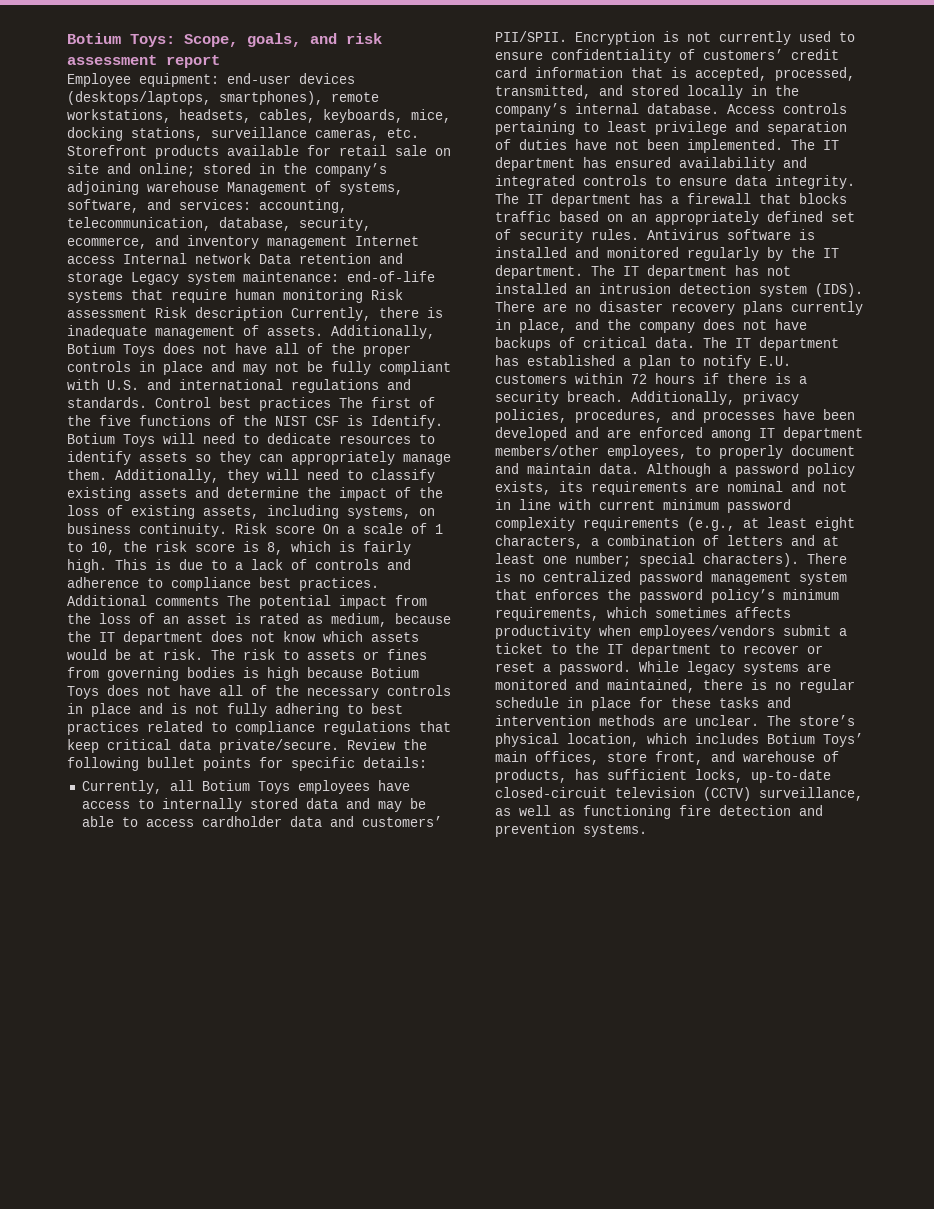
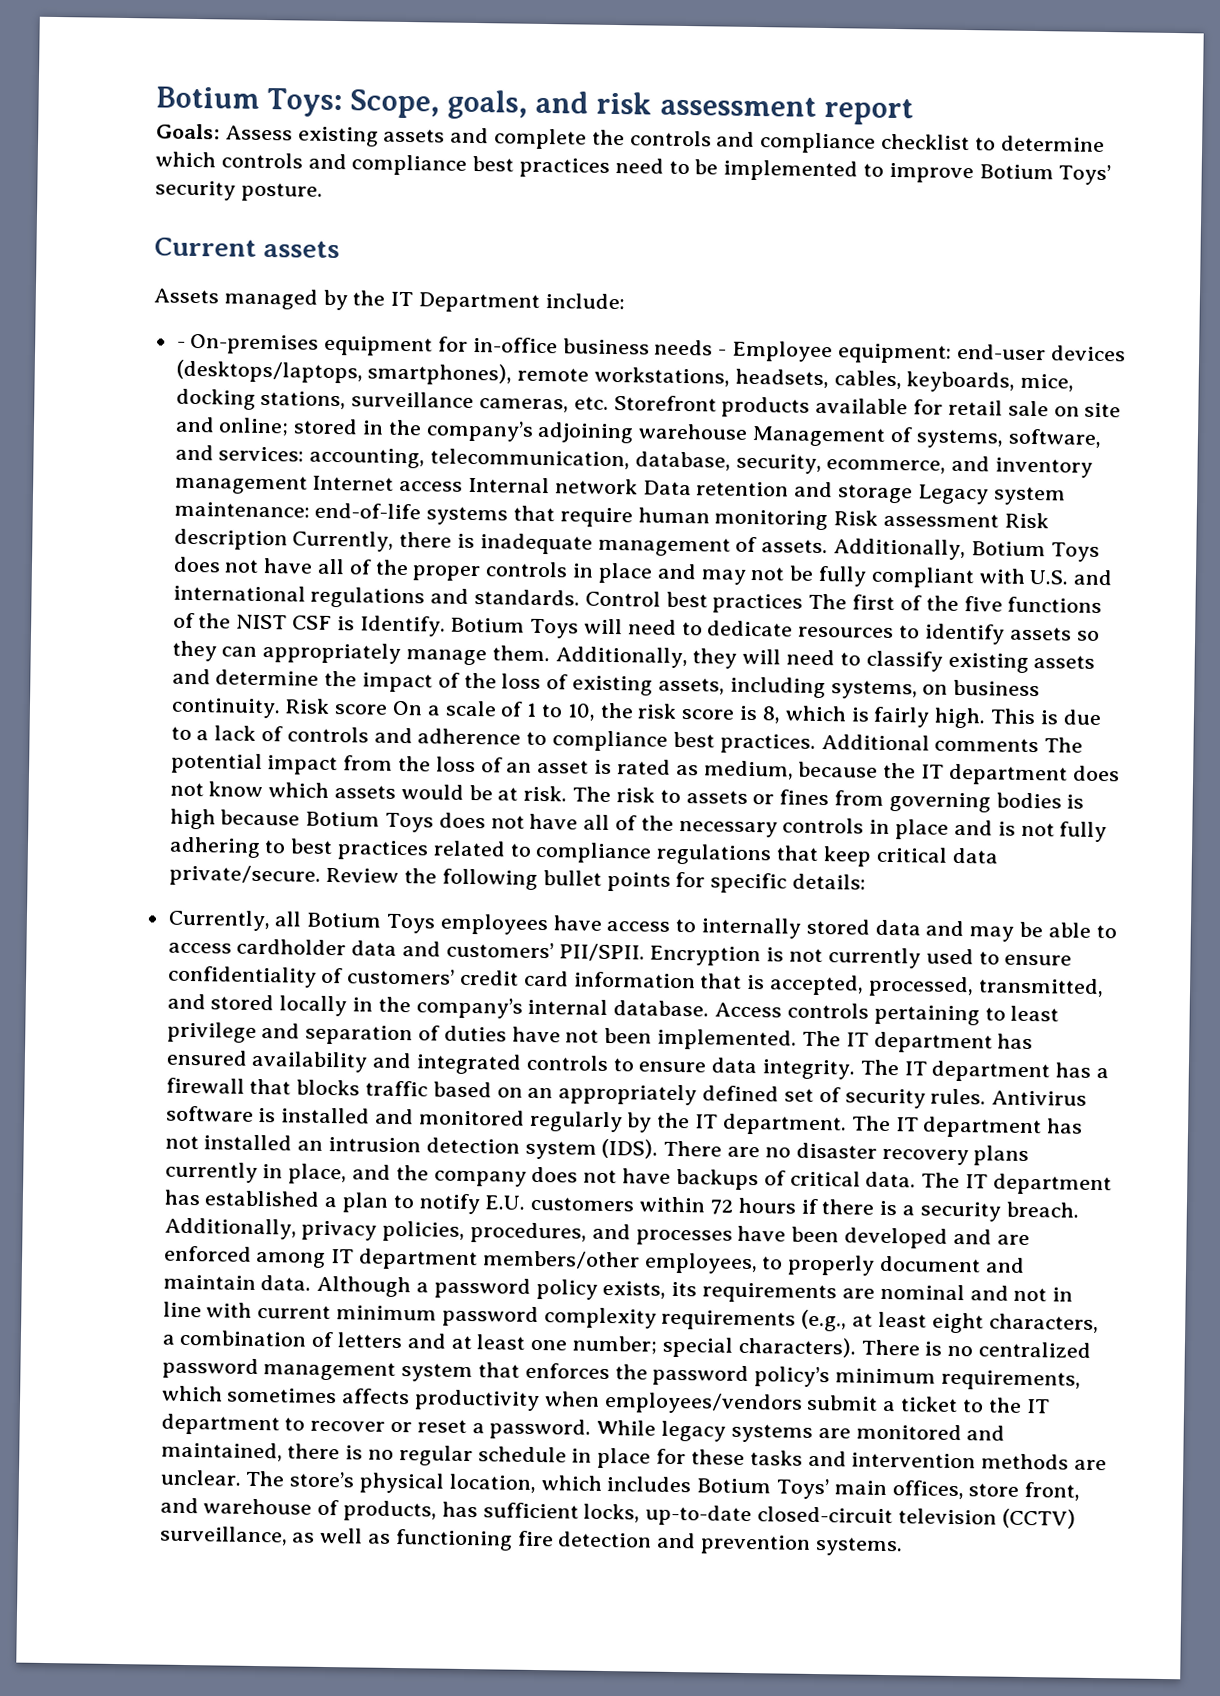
(220, 61) none -> [156,123,1105,154] [155,151,1112,186] [155,180,323,202] [154,237,341,259] [153,288,625,313] [176,333,728,357] Goals: Assess existing assets and complete the controls and compliance checklist to determine which controls and compliance best practices need to be implemented to improve Botium Toys’ security posture. // Current assets // Assets managed by the IT Department include: // - On-premises equipment for in-office business needs -

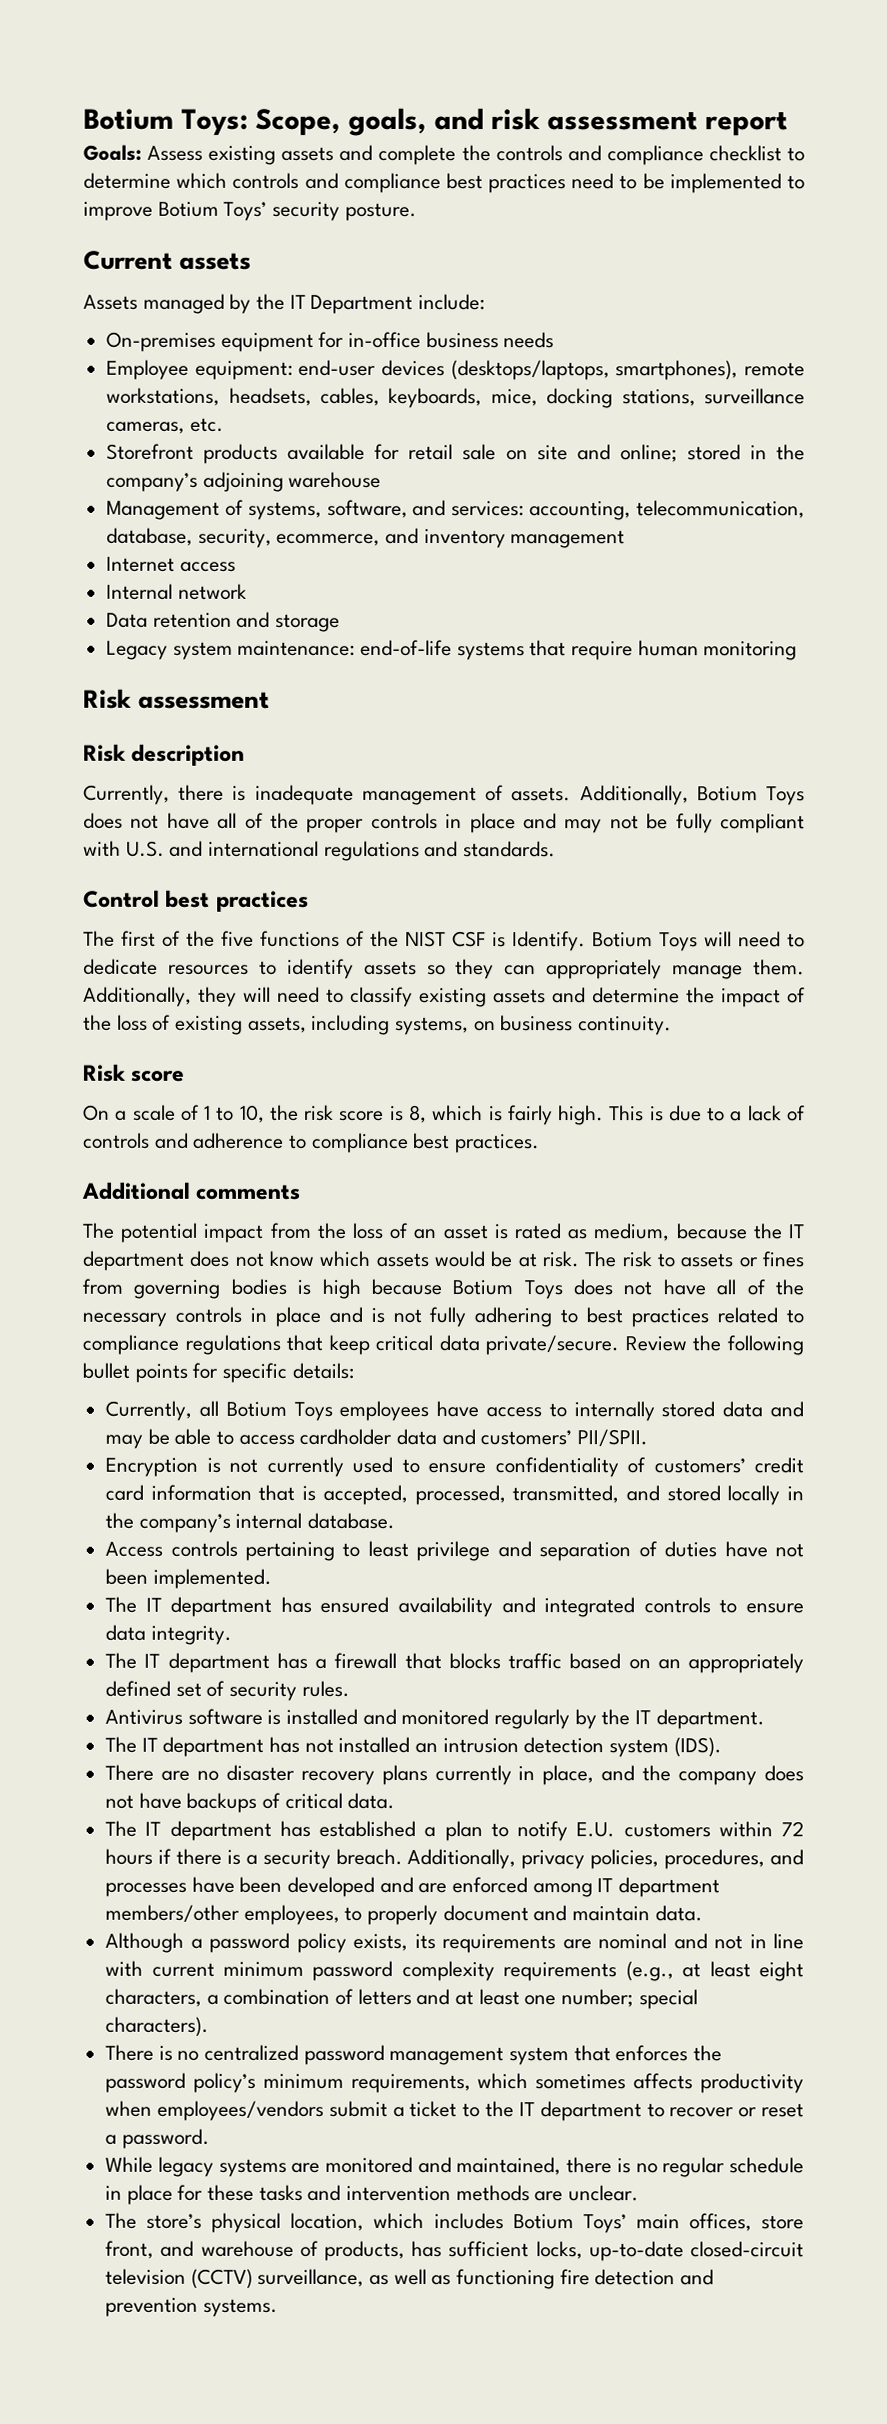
[176,341,186,348] - -> (486, 302) none
[718,349,728,356] - -> (555, 340) //
(609, 403) none -> (224, 424) //
(749, 431) none -> (382, 479) //
(308, 484) none -> (626, 539) //
(464, 486) none -> (236, 566) //
(638, 486) none -> (247, 591) //
(914, 494) none -> (341, 622) //
(829, 520) none -> (798, 651) //
(1000, 520) none -> (271, 700) //
(288, 539) none -> (246, 754) //
(581, 597) none -> (557, 849) //
(804, 603) none -> (309, 901) //
(281, 708) none -> (673, 1026) //
(389, 709) none -> (186, 1076) //
(816, 743) none -> (541, 1144) //
(1040, 745) none -> (302, 1192) //
(645, 952) none -> (649, 1438) //
(710, 1008) none -> (396, 1520) //
(798, 1039) none -> (272, 1578) //
(856, 1069) none -> (232, 1635) //
(987, 1096) none -> (350, 1688) //
(847, 1124) none -> (765, 1719) //
(659, 1148) none -> (722, 1747) //
(917, 1179) none -> (396, 1800) //
(312, 1283) none -> (703, 1913) //
(857, 1347) none -> (210, 2026) //
(592, 1429) none -> (210, 2138) //
(242, 1477) none -> (640, 2193) //

